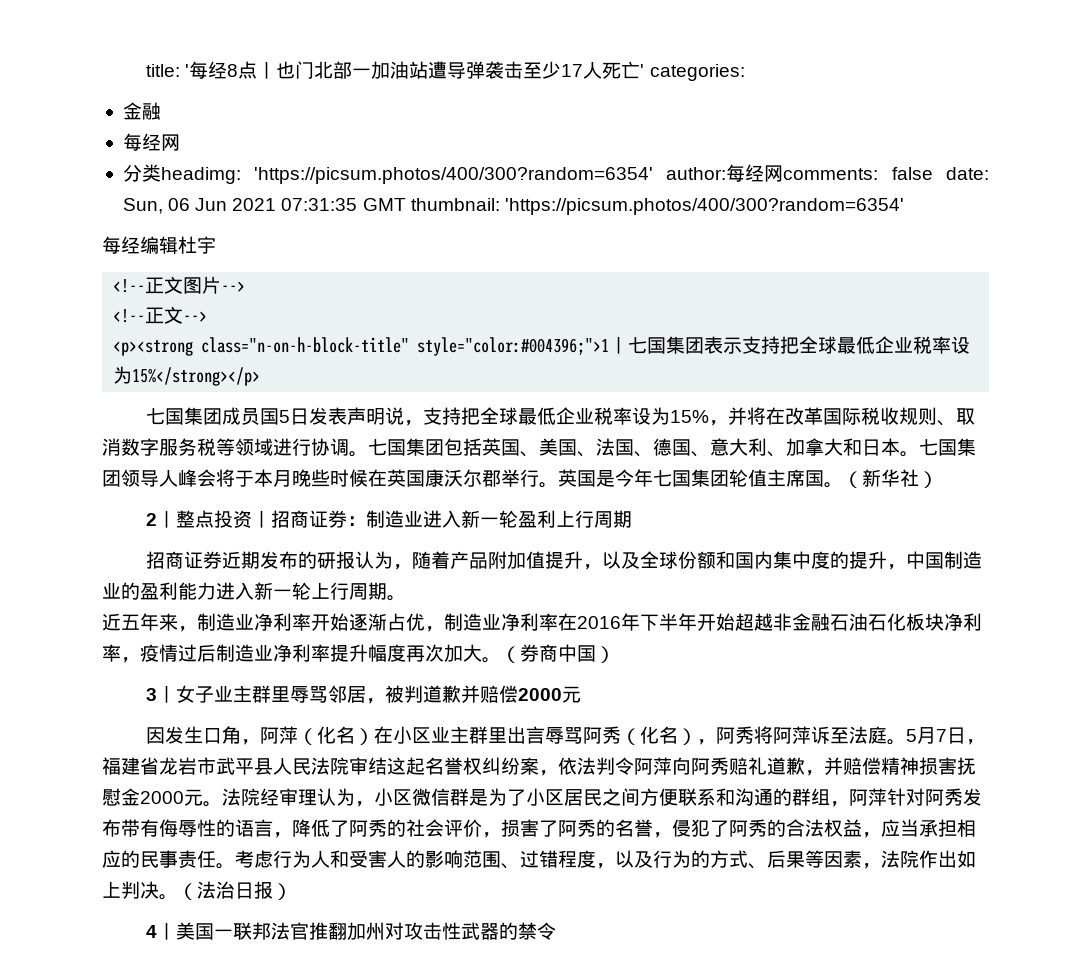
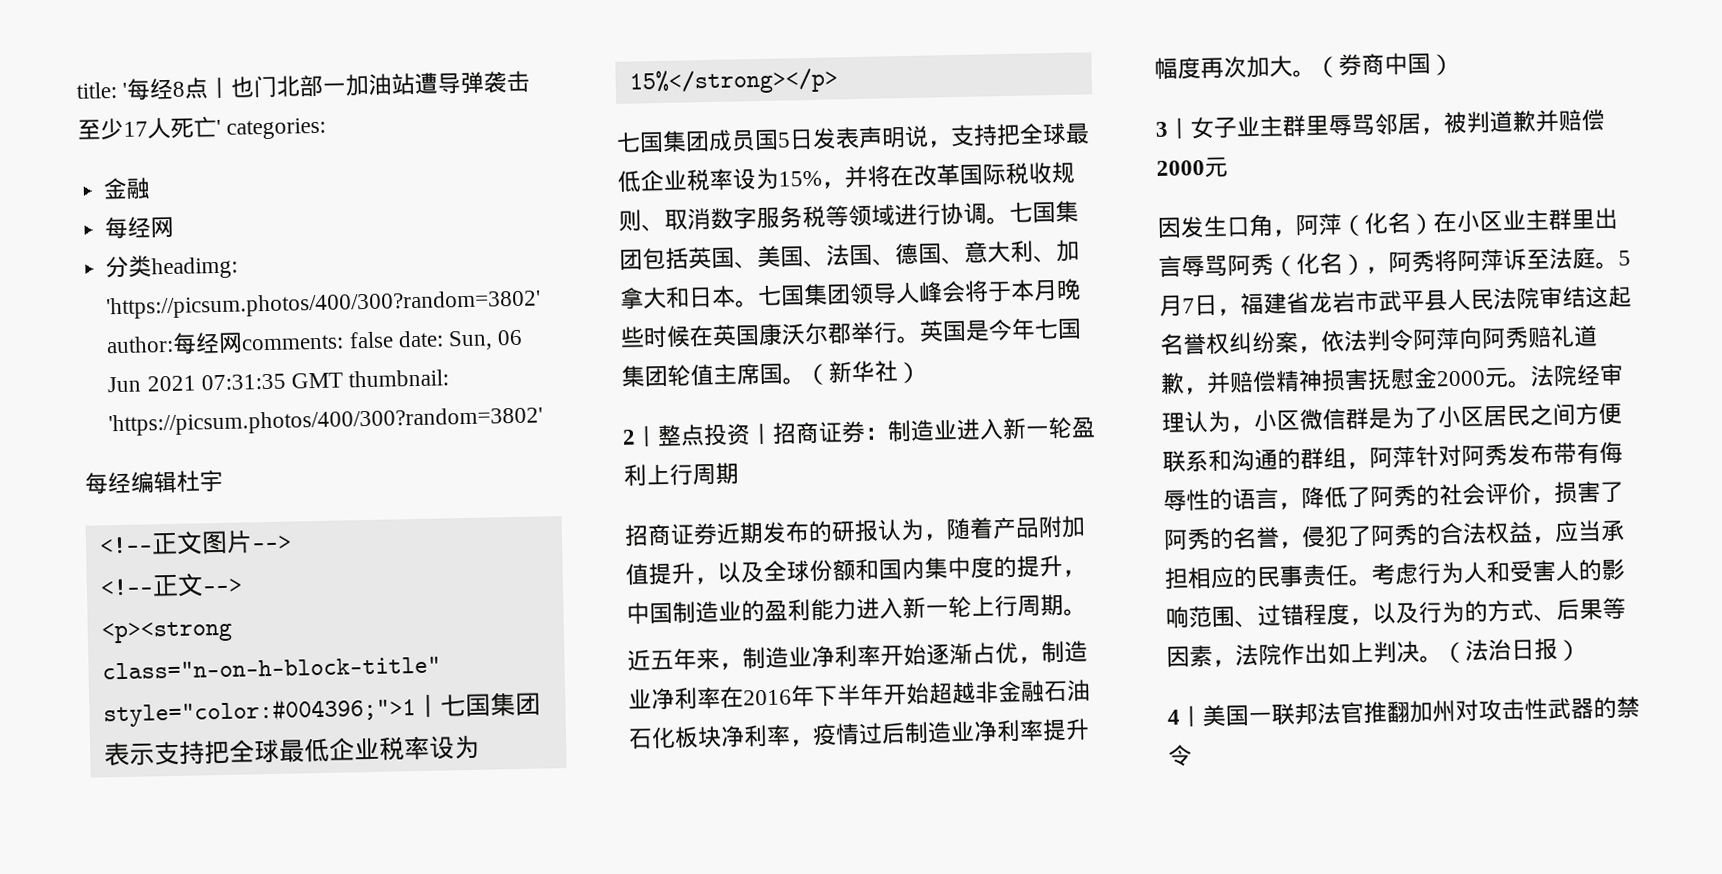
[254,167,654,184] 'https://picsum.photos/400/300?random=6354' -> [106,289,542,320] 'https://picsum.photos/400/300?random=3802'
[504,198,904,215] 'https://picsum.photos/400/300?random=6354' -> [108,406,544,437] 'https://picsum.photos/400/300?random=3802'

